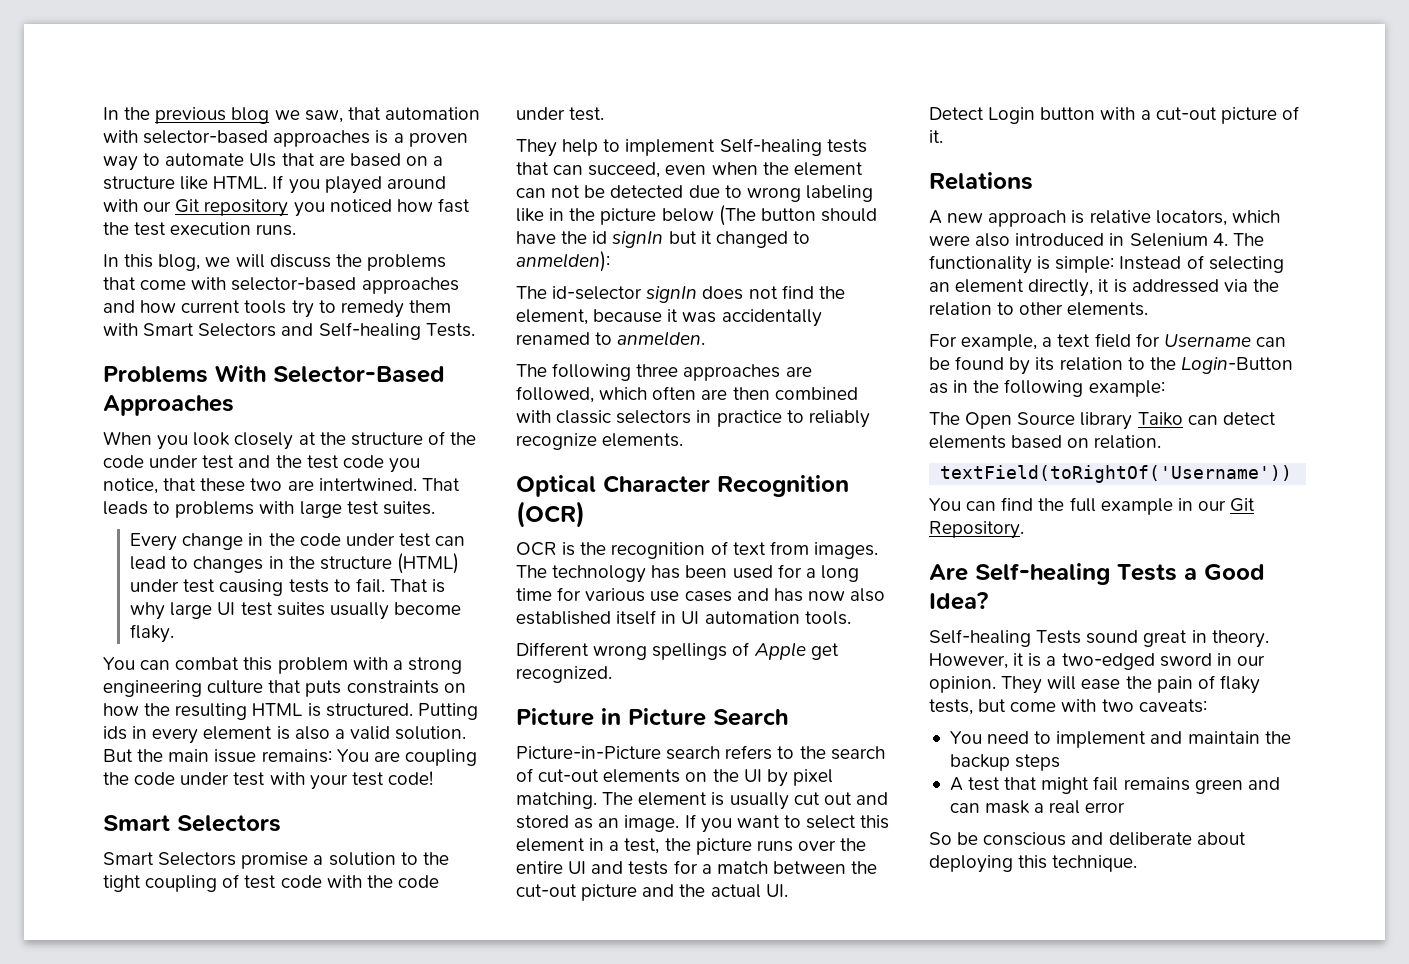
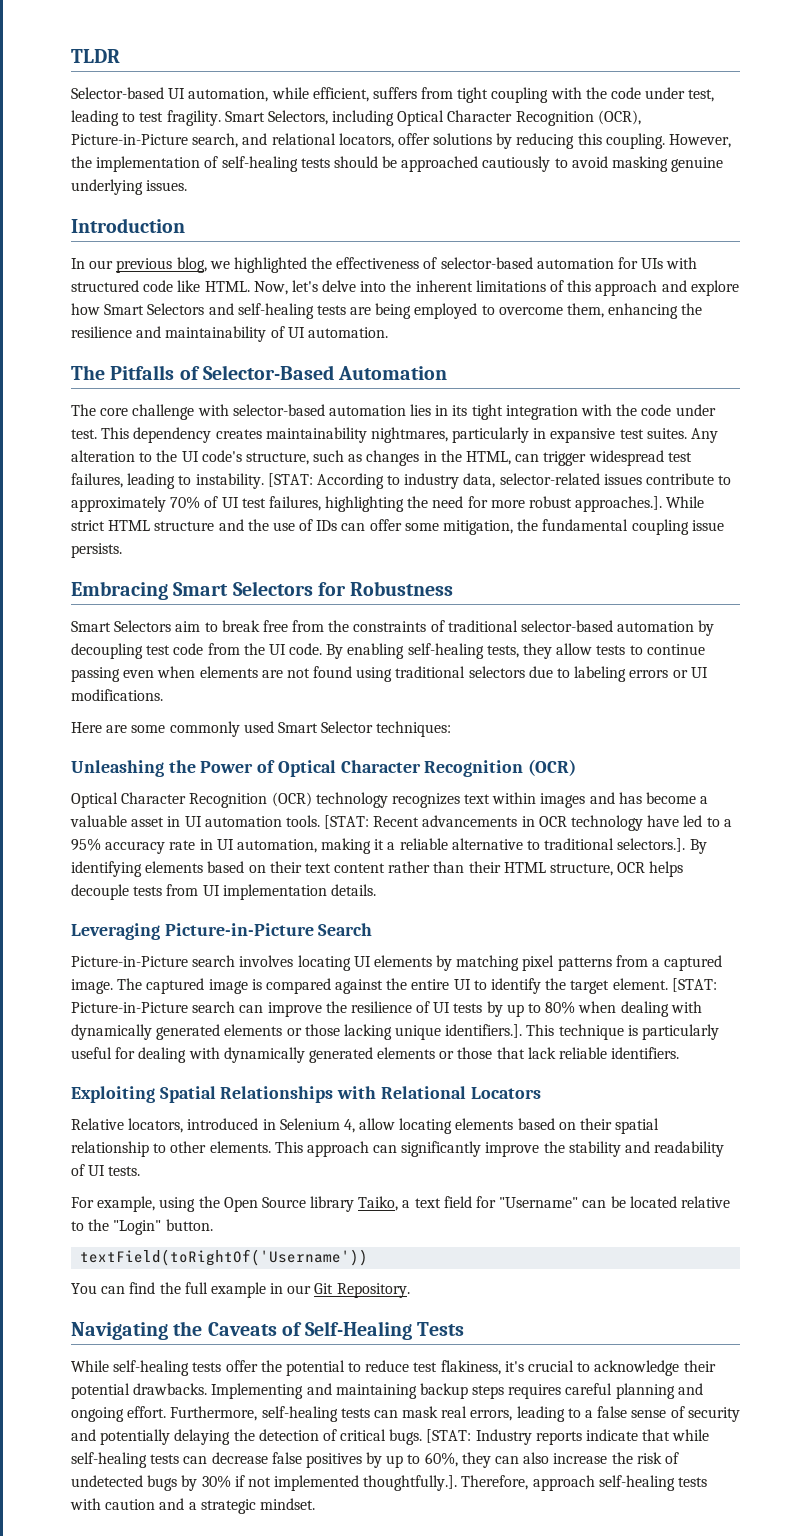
[103,107,480,124] [103,130,468,147] [103,153,444,171] [103,175,446,194] [103,198,470,217] [103,222,297,236] [103,254,446,271] [103,277,459,294] [103,300,451,318] [103,322,475,340] [103,365,445,383] [103,395,234,416] [103,431,477,450] [103,455,420,473] [103,478,460,494] [103,501,435,518] [130,533,466,551] [130,553,459,574] [130,578,446,596] [130,602,461,620] [130,624,175,643] [103,657,462,674] [103,680,466,697] [103,703,478,720] [103,726,467,744] [103,749,477,766] [103,771,433,790] [103,815,281,832] [103,852,449,869] [103,874,322,892] In the previous blog we saw, that automation with selector-based approaches is a proven way to automate UIs that are based on a structure like HTML. If you played around with our Git repository you noticed how fast the test execution runs. // In this blog, we will discuss the problems that come with selector-based approaches and how current tools try to remedy them with Smart Selectors and Self-healing Tests. // Problems With Selector-Based Approaches // When you look closely at the structure of the code under test and the test code you notice, that these two are intertwined. That leads to problems with large test suites. // Every change in the code under test can lead to changes in the structure (HTML) under test causing tests to fail. That is why large UI test suites usually become flaky. // You can combat this problem with a strong engineering culture that puts constraints on how the resulting HTML is structured. Putting ids in every element is also a valid solution. But the main issue remains: You are coupling the code under test with your test code! // Smart Selectors // Smart Selectors promise a solution to the tight coupling of test code -> [71,49,120,63] [71,87,715,103] [71,110,641,126] [71,133,732,149] [71,156,724,172] [71,179,188,195] [71,218,185,233] [71,257,698,273] [71,280,739,296] [71,303,703,319] [71,326,388,342] [71,365,448,380] [71,404,578,420] TLDR // Selector-based UI automation, while efficient, suffers from tight coupling with the code under test, leading to test fragility. Smart Selectors, including Optical Character Recognition (OCR), Picture-in-Picture search, and relational locators, offer solutions by reducing this coupling. However, the implementation of self-healing tests should be approached cautiously to avoid masking genuine underlying issues. // Introduction // In our previous blog, we highlighted the effectiveness of selector-based automation for UIs with structured code like HTML. Now, let's delve into the inherent limitations of this approach and explore how Smart Selectors and self-healing tests are being employed to overcome them, enhancing the resilience and maintainability of UI automation. // The Pitfalls of Selector-Based Automation // The core challenge with selector-based automation lies in its tight integration
[516,138,867,157] [516,162,863,178] [516,185,873,202] [516,205,877,226] [516,231,810,248] [516,251,610,272] [516,285,845,303] [516,309,822,327] [516,331,706,346] [516,363,812,381] [516,386,858,403] [516,410,870,428] [516,433,684,450] [516,475,849,497] [516,501,585,528] [516,541,878,559] [516,564,859,583] [516,587,886,602] [516,610,851,625] [516,642,839,660] [516,666,612,683] [516,708,788,726] [516,745,885,760] [516,768,833,787] [516,792,888,810] [516,814,890,833] [516,838,867,855] [516,860,878,875] [516,884,788,901] [929,106,1299,124] [929,130,943,143] [929,172,1033,190] [929,210,1280,227] [929,233,1264,247] [929,255,1284,274] [929,279,1279,297] [929,302,1149,316] [929,334,1038,351] // They help to implement Self-healing tests that can succeed, even when the element can not be detected due to wrong labeling like in the picture below (The button should have the id signIn but it changed to anmelden): // The id-selector signIn does not find the element, because it was accidentally renamed to anmelden. // The following three approaches are followed, which often are then combined with classic selectors in practice to reliably recognize elements. // Optical Character Recognition (OCR) // OCR is the recognition of text from images. The technology has been used for a long time for various use cases and has now also established itself in UI automation tools. // Different wrong spellings of Apple get recognized. // Picture in Picture Search // Picture-in-Picture search refers to the search of cut-out elements on the UI by pixel matching. The element is usually cut out and stored as an image. If you want to select this element in a test, the picture runs over the entire UI and tests for a match between the cut-out picture and the actual UI. // Detect Login button with a cut-out picture of it. // Relations // A new approach is relative locators, which were also introduced in Selenium 4. The functionality is simple: Instead of selecting an element directly, it is addressed via the relation to other elements. // For example, -> [101,427,719,443] [71,450,692,466] [71,473,732,489] [71,496,705,512] [71,519,724,535] [71,543,122,558] [71,581,454,600] [71,620,715,636] [71,643,705,659] [71,666,708,682] [71,689,163,701] [71,721,452,737] [71,759,577,777] [71,792,709,808] [70,815,732,831] [71,838,707,854] [71,861,684,877] [71,884,376,900] [71,923,373,940] [71,955,723,971] [71,978,717,994] [71,1001,702,1017] [71,1024,720,1040] [71,1047,680,1063] [71,1086,541,1103] [71,1118,660,1134] [71,1141,725,1157] [71,1164,141,1176] [71,1196,399,1212] This dependency creates maintainability nightmares, particularly in expansive test suites. Any alteration to the UI code's structure, such as changes in the HTML, can trigger widespread test failures, leading to instability. [STAT: According to industry data, selector-related issues contribute to approximately 70% of UI test failures, highlighting the need for more robust approaches.]. While strict HTML structure and the use of IDs can offer some mitigation, the fundamental coupling issue persists. // Embracing Smart Selectors for Robustness // Smart Selectors aim to break free from the constraints of traditional selector-based automation by decoupling test code from the UI code. By enabling self-healing tests, they allow tests to continue passing even when elements are not found using traditional selectors due to labeling errors or UI modifications. // Here are some commonly used Smart Selector techniques: // Unleashing the Power of Optical Character Recognition (OCR) // Optical Character Recognition (OCR) technology recognizes text within images and has become a valuable asset in UI automation tools. [STAT: Recent advancements in OCR technology have led to a 95% accuracy rate in UI automation, making it a reliable alternative to traditional selectors.]. By identifying elements based on their text content rather than their HTML structure, OCR helps decouple tests from UI implementation details. // Leveraging Picture-in-Picture Search // Picture-in-Picture search involves locating UI elements by matching pixel patterns from a captured image. The captured image is compared against the entire UI to identify the target element. [STAT: Picture-in-Picture search can improve the resilience of UI tests by up to 80% when dealing with dynamically generated elements or those lacking unique identifiers.]. This technique is particularly useful for dealing with dynamically generated elements or those that lack reliable identifiers. // Exploiting Spatial Relationships with Relational Locators // Relative locators, introduced in Selenium 4, allow locating elements based on their spatial relationship to other elements. This approach can significantly improve the stability and readability of UI tests. // For example, using the Open Source library Taiko,
[1163,334,1251,347] Username -> [499,1197,579,1208] "Username"
[955,356,1293,375] [929,379,1165,397] [929,412,1276,430] [929,435,1162,449] found by its relation to the Login-Button as in the following example: // The Open Source library Taiko can detect elements based on relation. -> [629,1196,730,1208] [71,1219,213,1235] located relative to the "Login" button.
[929,563,1265,585] [929,592,988,610] [929,629,1269,648] [929,653,1265,670] [929,675,1260,694] [929,699,1207,715] [949,731,1291,748] [949,754,1061,771] [949,776,1280,794] [949,800,1126,814] [929,832,1246,846] [929,855,1138,873] Are Self-healing Tests a Good Idea? // Self-healing Tests sound great in theory. However, it is a two-edged sword in our opinion. They will ease the pain of flaky tests, but come with two caveats: // You need to implement and maintain the backup steps // A test that might fail remains green and can mask a real error // So be conscious and deliberate about deploying this technique. -> [71,1321,465,1340] [71,1360,716,1376] [71,1383,703,1399] [71,1406,740,1422] [71,1429,710,1445] [71,1452,679,1468] [71,1475,708,1491] [70,1498,315,1514] Navigating the Caveats of Self-Healing Tests // While self-healing tests offer the potential to reduce test flakiness, it's crucial to acknowledge their potential drawbacks. Implementing and maintaining backup steps requires careful planning and ongoing effort. Furthermore, self-healing tests can mask real errors, leading to a false sense of security and potentially delaying the detection of critical bugs. [STAT: Industry reports indicate that while self-healing tests can decrease false positives by up to 60%, they can also increase the risk of undetected bugs by 30% if not implemented thoughtfully.]. Therefore, approach self-healing tests with caution and a strategic mindset.

